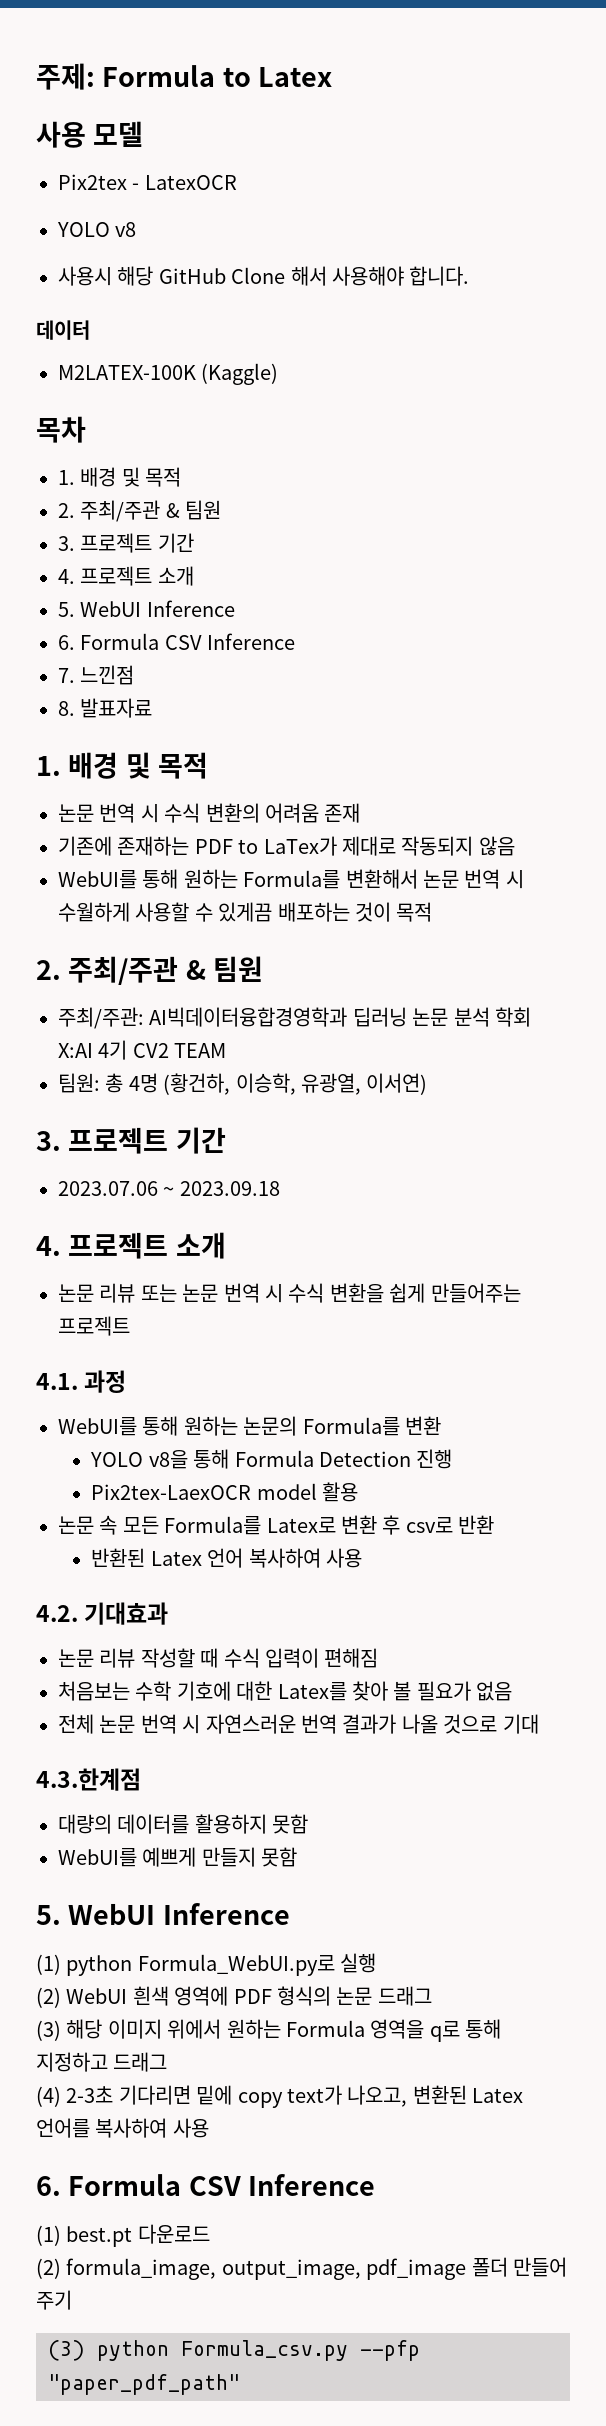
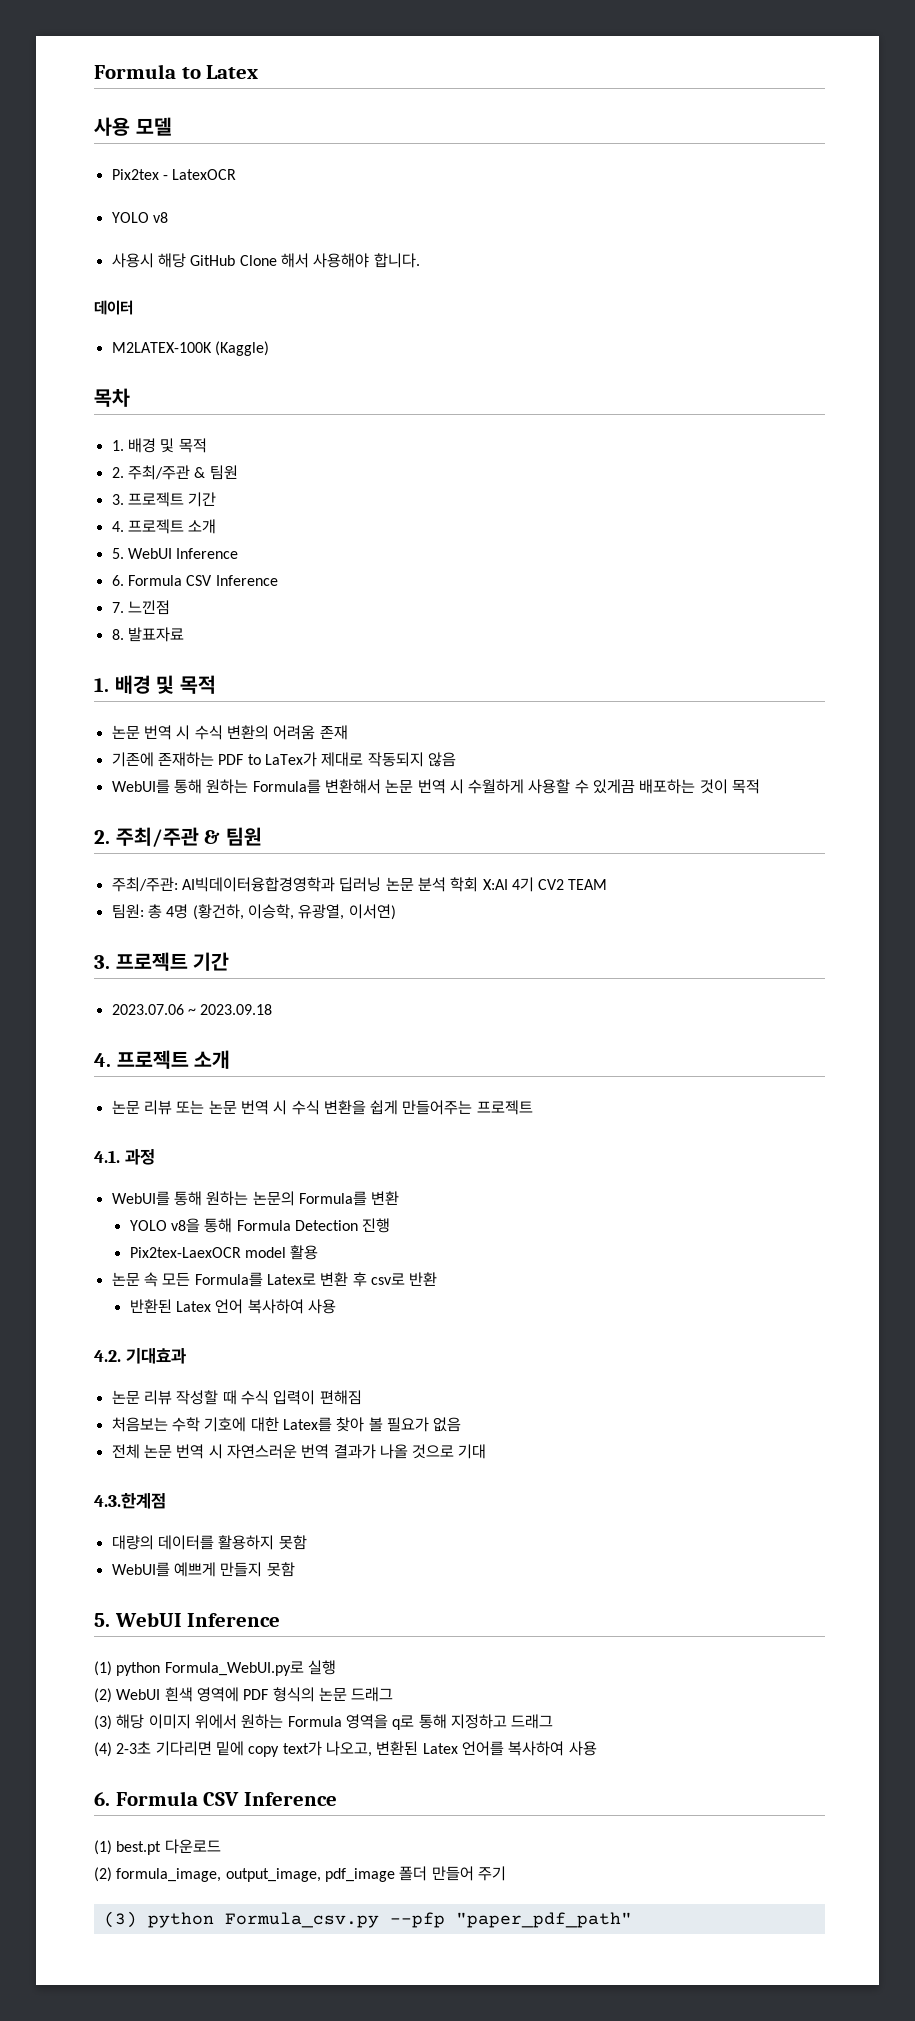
[36,63,95,90] 주제: -> (94, 71) none

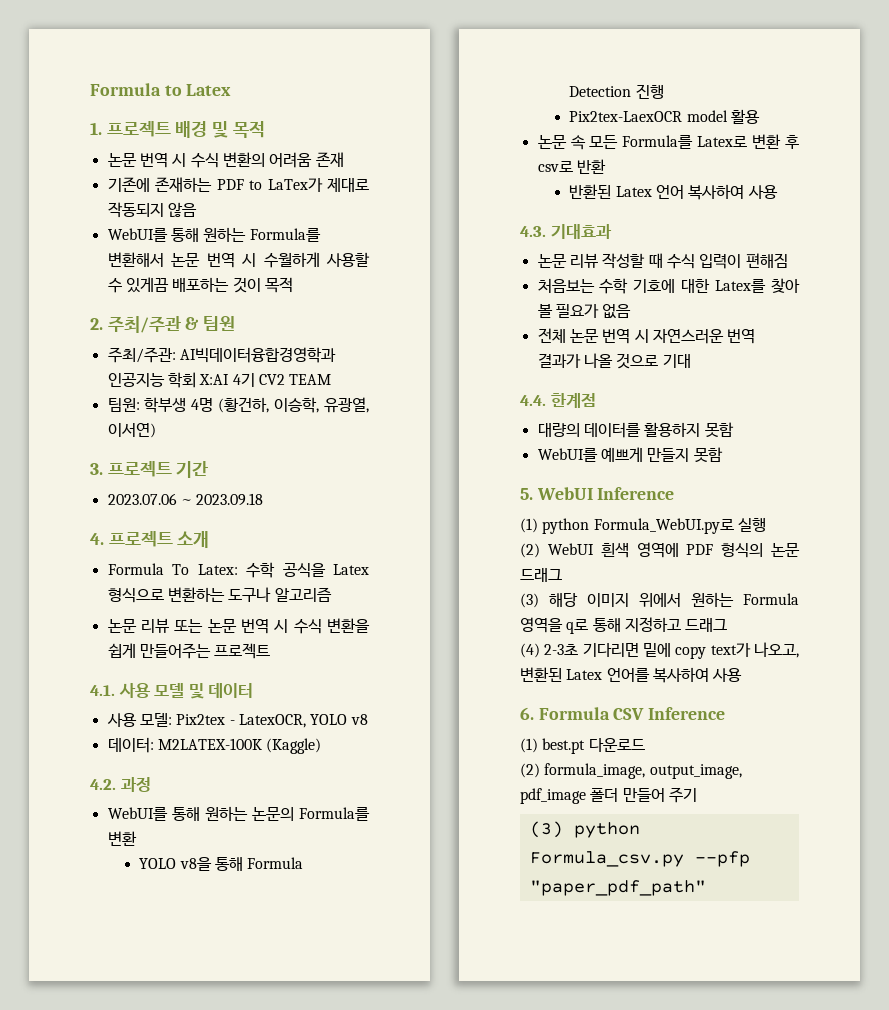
[94,117,172,136] [111,169,237,180] [111,212,168,223] [111,253,420,268] [94,300,133,315] [111,341,269,356] [94,388,130,407] [111,438,207,453] [111,465,238,480] [111,492,217,507] [111,519,217,534] [111,548,239,559] [111,575,278,586] [111,600,170,615] [111,627,184,642] [94,678,109,692] 사용 모델 // Pix2tex - LatexOCR // YOLO v8 // 사용시 해당 GitHub Clone 해서 사용해야 합니다. // 데이터 // M2LATEX-100K (Kaggle) // 목차 // 1. 배경 및 목적 // 2. 주최/주관 & 팀원 // 3. 프로젝트 기간 // 4. 프로젝트 소개 // 5. WebUI Inference // 6. Formula CSV Inference // 7. 느낀점 // 8. 발표자료 // 1. -> [90,121,171,137] 1. 프로젝트
[339,877,446,892] 딥러닝 논문 분석 -> [107,373,165,387] 인공지능
[147,904,162,919] 총 -> [144,397,187,413] 학부생
(231, 1059) none -> [107,562,369,578] [107,587,332,603] // Formula To Latex: 수학 공식을 Latex 형식으로 변환하는 도구나 알고리즘
(120, 1156) none -> [118,683,254,699] [106,713,368,728] [107,737,322,754] [90,779,116,790] 사용 모델 및 데이터 // 사용 모델: Pix2tex - LatexOCR, YOLO v8 // 데이터: M2LATEX-100K (Kaggle) // 4.2.
[94,1350,121,1362] 4.2. -> [520,226,546,237] 4.3.
[94,1493,166,1509] 4.3.한계점 -> [520,393,596,408] 4.4. 한계점

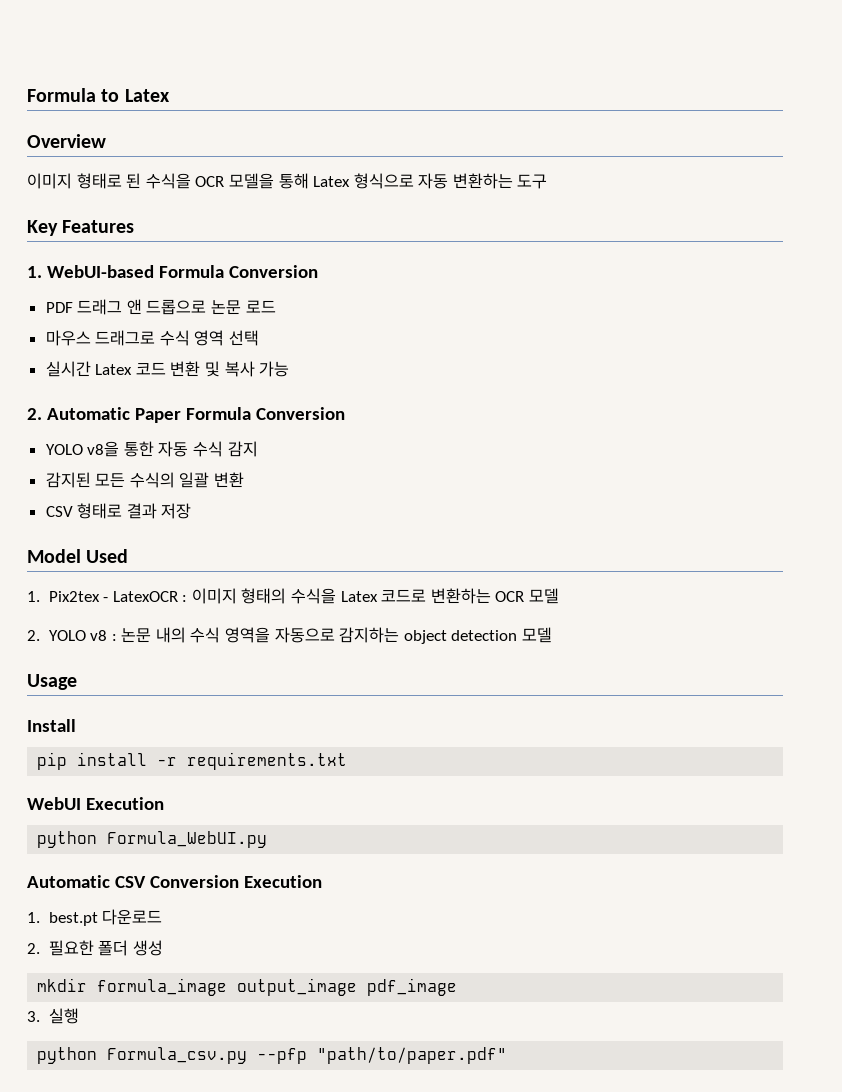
[90,121,265,138] [107,152,344,168] [107,177,369,192] [107,202,197,218] [107,227,321,242] [107,252,370,268] [107,277,293,293] [90,316,236,333] [107,347,336,363] [107,372,332,388] [107,397,369,413] [107,423,156,438] [90,461,209,478] [107,493,264,506] [90,531,210,548] [107,562,369,578] [107,587,332,603] [107,618,370,634] [107,643,271,659] [90,683,254,699] [106,713,368,728] [107,737,322,754] [90,777,151,792] [107,806,370,821] [107,831,137,846] [139,857,304,871] [569,84,664,99] [569,109,761,124] [537,134,799,150] [537,159,606,174] [569,184,778,200] [520,224,612,239] [537,253,788,269] [537,278,800,294] [537,304,632,319] [537,328,756,344] [537,353,691,369] [520,393,596,408] [537,422,734,438] [537,447,723,463] [520,487,675,500] [520,517,766,534] [520,542,800,558] [520,568,562,582] [520,592,799,608] [520,617,728,634] [520,642,799,659] [520,667,743,683] [520,707,726,720] [520,738,645,754] [520,763,742,779] [520,787,697,804] [529,821,563,838] 1. 프로젝트 배경 및 목적 // 논문 번역 시 수식 변환의 어려움 존재 // 기존에 존재하는 PDF to LaTex가 제대로 작동되지 않음 // WebUI를 통해 원하는 Formula를 변환해서 논문 번역 시 수월하게 사용할 수 있게끔 배포하는 것이 목적 // 2. 주최/주관 & 팀원 // 주최/주관: AI빅데이터융합경영학과 인공지능 학회 X:AI 4기 CV2 TEAM // 팀원: 학부생 4명 (황건하, 이승학, 유광열, 이서연) // 3. 프로젝트 기간 // 2023.07.06 ~ 2023.09.18 // 4. 프로젝트 소개 // Formula To Latex: 수학 공식을 Latex 형식으로 변환하는 도구나 알고리즘 // 논문 리뷰 또는 논문 번역 시 수식 변환을 쉽게 만들어주는 프로젝트 // 4.1. 사용 모델 및 데이터 // 사용 모델: Pix2tex - LatexOCR, YOLO v8 // 데이터: M2LATEX-100K (Kaggle) // 4.2. 과정 // WebUI를 통해 원하는 논문의 Formula를 변환 // YOLO v8을 통해 Formula Detection 진행 // Pix2tex-LaexOCR model 활용 // 논문 속 모든 Formula를 Latex로 변환 후 csv로 반환 // 반환된 Latex 언어 복사하여 사용 // 4.3. 기대효과 // 논문 리뷰 작성할 때 수식 입력이 편해짐 // 처음보는 수학 기호에 대한 Latex를 찾아 볼 필요가 없음 // 전체 논문 번역 시 자연스러운 번역 결과가 나올 것으로 기대 // 4.4. 한계점 // 대량의 데이터를 활용하지 못함 // WebUI를 예쁘게 만들지 못함 // 5. WebUI Inference // (1) python Formula_WebUI.py로 실행 // (2) WebUI 흰색 영역에 PDF 형식의 논문 드래그 // (3) 해당 이미지 위에서 원하는 Formula 영역을 q로 통해 지정하고 드래그 // (4) 2-3초 기다리면 밑에 copy text가 나오고, 변환된 Latex 언어를 복사하여 사용 // 6. Formula CSV Inference // (1) best.pt 다운로드 // (2) formula_image, output_image, pdf_image 폴더 만들어 주기 // (3) -> [27,134,106,148] [27,173,548,189] [27,220,135,236] [27,265,318,278] [45,299,276,315] [45,330,260,346] [45,361,290,377] [27,407,345,423] [45,441,258,457] [45,472,245,488] [45,503,192,519] [27,549,129,563] [27,588,559,604] [27,627,552,644] [27,674,77,690] [27,719,76,732] [37,752,348,770] [27,797,164,810] [37,831,268,848] [27,875,322,888] [27,909,163,926] [27,940,163,956] [37,978,458,996] [27,1008,79,1024] Overview // 이미지 형태로 된 수식을 OCR 모델을 통해 Latex 형식으로 자동 변환하는 도구 // Key Features // 1. WebUI-based Formula Conversion // PDF 드래그 앤 드롭으로 논문 로드 // 마우스 드래그로 수식 영역 선택 // 실시간 Latex 코드 변환 및 복사 가능 // 2. Automatic Paper Formula Conversion // YOLO v8을 통한 자동 수식 감지 // 감지된 모든 수식의 일괄 변환 // CSV 형태로 결과 저장 // Model Used // 1. Pix2tex - LatexOCR : 이미지 형태의 수식을 Latex 코드로 변환하는 OCR 모델 // 2. YOLO v8 : 논문 내의 수식 영역을 자동으로 감지하는 object detection 모델 // Usage // Install // pip install -r requirements.txt // WebUI Execution // python Formula_WebUI.py // Automatic CSV Conversion Execution // 1. best.pt 다운로드 // 2. 필요한 폴더 생성 // mkdir formula_image output_image pdf_image // 3. 실행 //
[529,880,706,896] "paper_pdf_path" -> [317,1047,508,1064] "path/to/paper.pdf"

